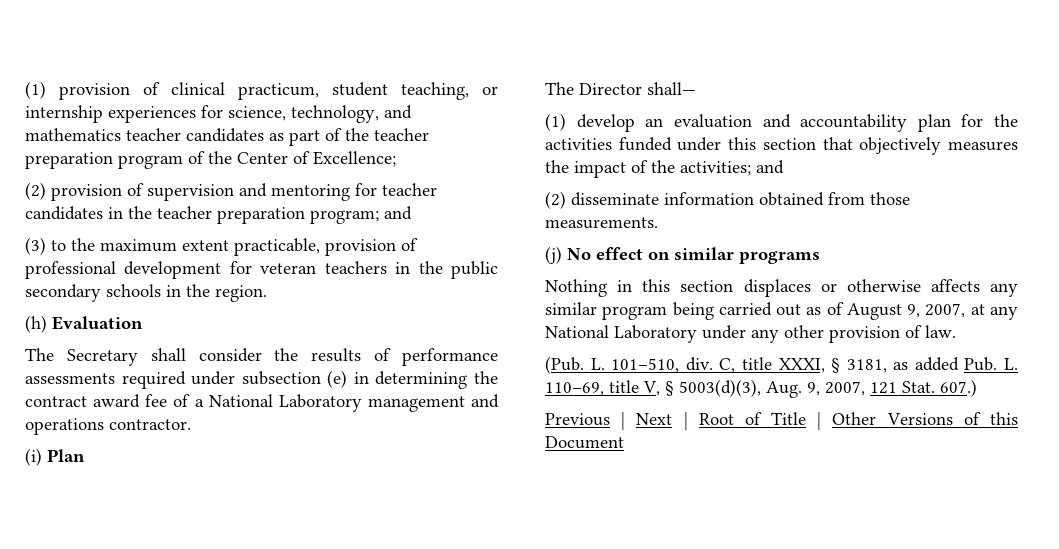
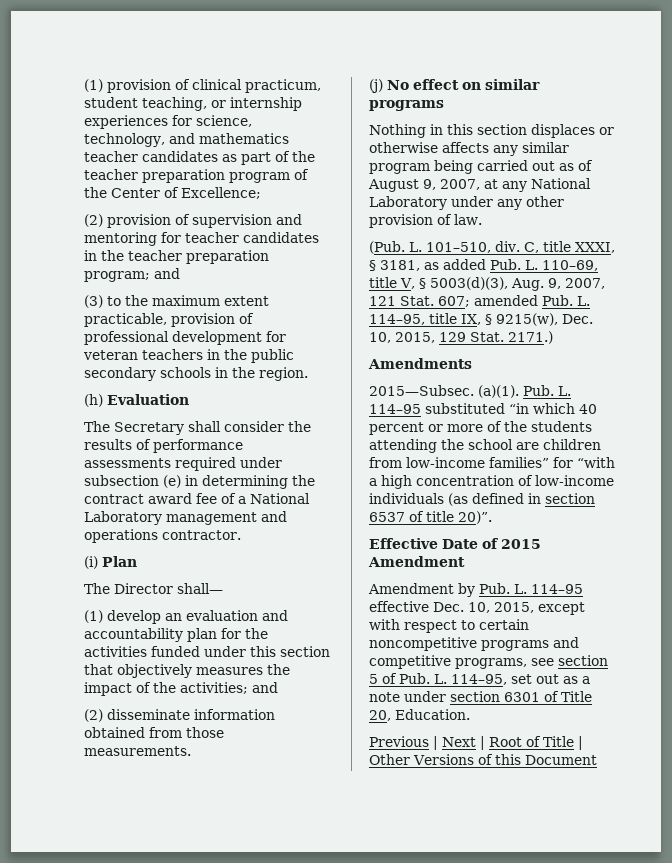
[940,379,977,397] 607.) -> [438,295,590,307] [369,313,593,326] [369,331,553,344] [368,358,472,369] [369,385,571,398] [369,403,597,414] [369,421,592,435] [369,439,601,453] [369,457,615,468] [369,475,614,489] [369,493,595,506] [369,511,492,524] [369,538,541,549] [368,556,465,567] [368,583,583,597] [369,601,585,615] [369,619,529,633] [369,637,579,651] [369,655,608,669] [369,673,590,685] [369,691,592,702] [369,709,470,721] 607; amended Pub. L. 114–95, title IX, § 9215(w), Dec. 10, 2015, 129 Stat. 2171.) // Amendments // 2015—Subsec. (a)(1). Pub. L. 114–95 substituted “in which 40 percent or more of the students attending the school are children from low-income families” for “with a high concentration of low-income individuals (as defined in section 6537 of title 20)”. // Effective Date of 2015 Amendment // Amendment by Pub. L. 114–95 effective Dec. 10, 2015, except with respect to certain noncompetitive programs and competitive programs, see section 5 of Pub. L. 114–95, set out as a note under section 6301 of Title 20, Education.

